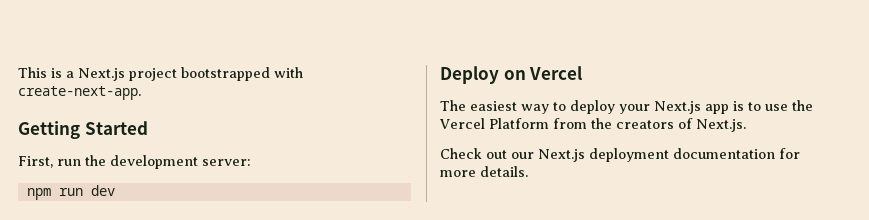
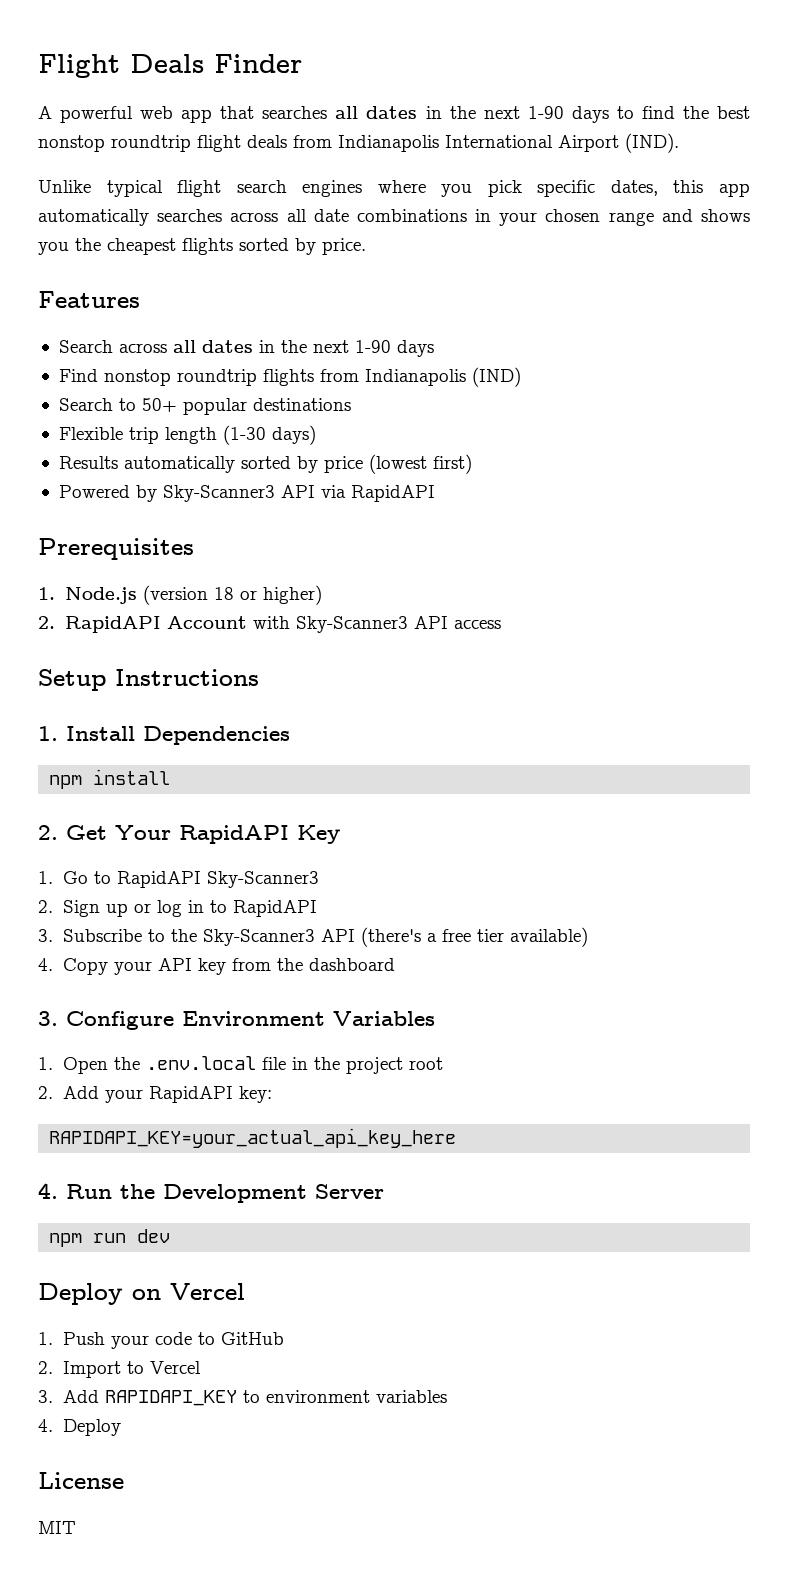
[18,67,303,81] [18,86,141,100] [18,121,148,139] [18,155,251,169] This is a Next.js project bootstrapped with create-next-app. // Getting Started // First, run the development server: -> [38,54,302,78] [38,106,750,123] [38,133,679,153] [38,180,750,197] [38,209,750,226] [38,238,366,255] [38,291,140,308] [58,340,434,357] [58,367,521,387] [58,398,351,415] [58,425,316,445] [58,454,472,474] [58,485,435,502] [38,538,194,560] [38,585,322,605] [38,616,501,633] [38,669,259,691] [38,726,290,745] [49,769,171,789] [38,825,340,844] [38,871,319,888] [38,900,317,917] [38,927,588,947] [38,958,395,975] [38,1011,435,1030] [38,1056,443,1074] [38,1086,272,1103] [49,1128,457,1148] [38,1183,384,1203] Flight Deals Finder // A powerful web app that searches all dates in the next 1-90 days to find the best nonstop roundtrip flight deals from Indianapolis International Airport (IND). // Unlike typical flight search engines where you pick specific dates, this app automatically searches across all date combinations in your chosen range and shows you the cheapest flights sorted by price. // Features // Search across all dates in the next 1-90 days // Find nonstop roundtrip flights from Indianapolis (IND) // Search to 50+ popular destinations // Flexible trip length (1-30 days) // Results automatically sorted by price (lowest first) // Powered by Sky-Scanner3 API via RapidAPI // Prerequisites // 1. Node.js (version 18 or higher) // 2. RapidAPI Account with Sky-Scanner3 API access // Setup Instructions // 1. Install Dependencies // npm install // 2. Get Your RapidAPI Key // 1. Go to RapidAPI Sky-Scanner3 // 2. Sign up or log in to RapidAPI // 3. Subscribe to the Sky-Scanner3 API (there's a free tier available) // 4. Copy your API key from the dashboard // 3. Configure Environment Variables // 1. Open the .env.local file in the project root // 2. Add your RapidAPI key: // RAPIDAPI_KEY=your_actual_api_key_here // 4. Run the Development Server
[440,100,813,114] [439,118,746,132] [440,148,800,162] [440,166,528,177] The easiest way to deploy your Next.js app is to use the Vercel Platform from the creators of Next.js. // Check out our Next.js deployment documentation for more details. -> [38,1332,284,1349] [38,1361,201,1378] [38,1390,447,1406] [38,1419,121,1436] [38,1472,124,1489] [38,1521,76,1534] 1. Push your code to GitHub // 2. Import to Vercel // 3. Add RAPIDAPI_KEY to environment variables // 4. Deploy // License // MIT

